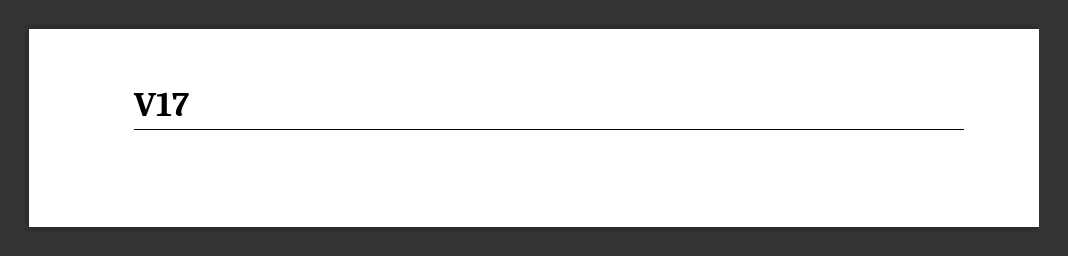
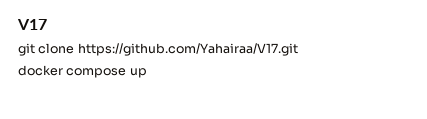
(189, 104) none -> [18,43,298,56] [18,65,147,78] // git clone https://github.com/Yahairaa/V17.git // docker compose up

